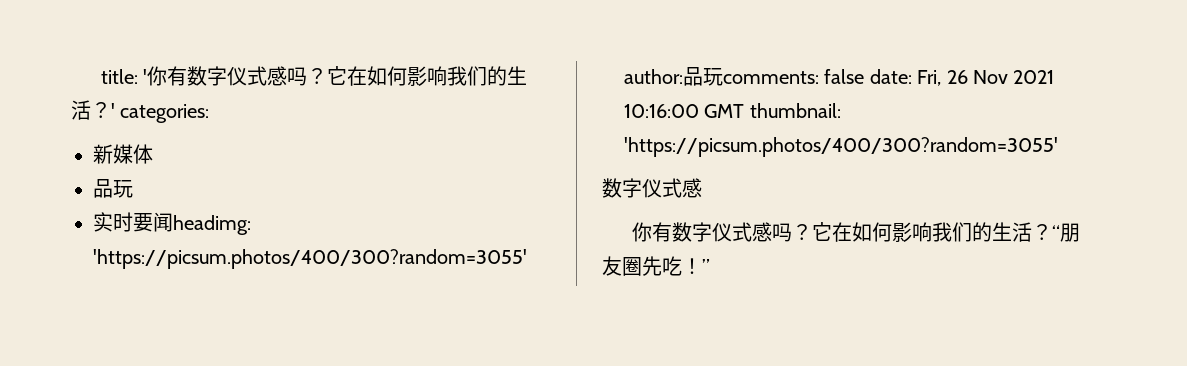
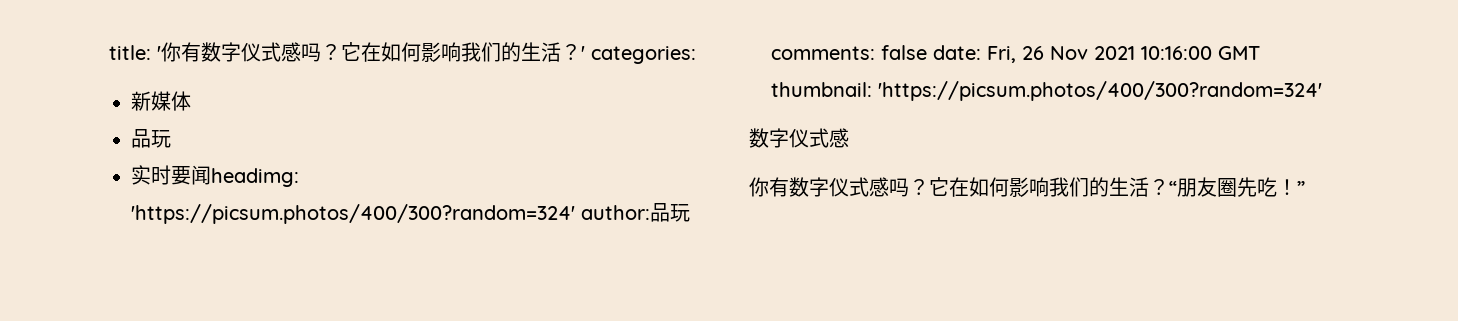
[93,249,527,269] 'https://picsum.photos/400/300?random=3055' -> [131,204,575,224] 'https://picsum.photos/400/300?random=324'
[624,137,1058,157] 'https://picsum.photos/400/300?random=3055' -> [878,81,1322,101] 'https://picsum.photos/400/300?random=324'

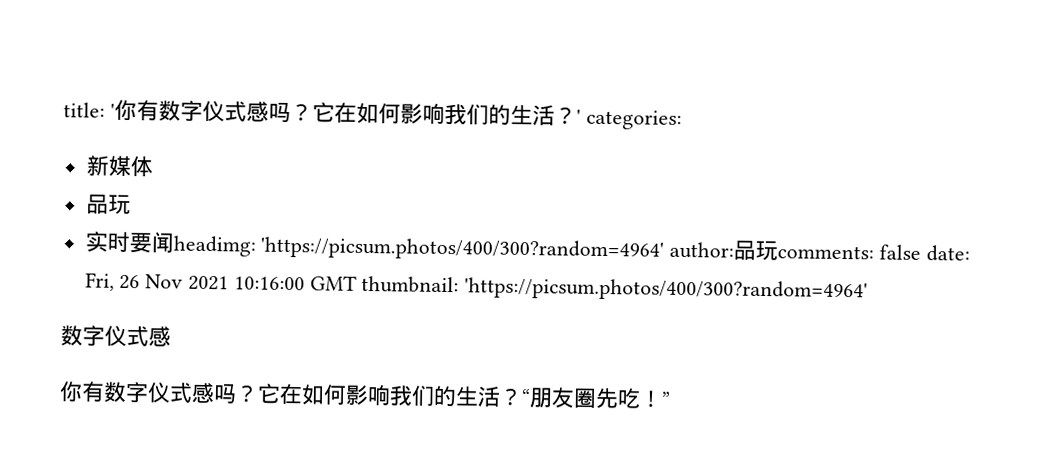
[131,204,575,224] 'https://picsum.photos/400/300?random=324' -> [260,236,665,262] 'https://picsum.photos/400/300?random=4964'
[878,81,1322,101] 'https://picsum.photos/400/300?random=324' -> [464,277,869,303] 'https://picsum.photos/400/300?random=4964'

